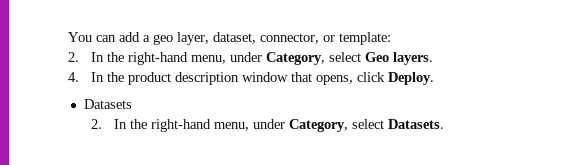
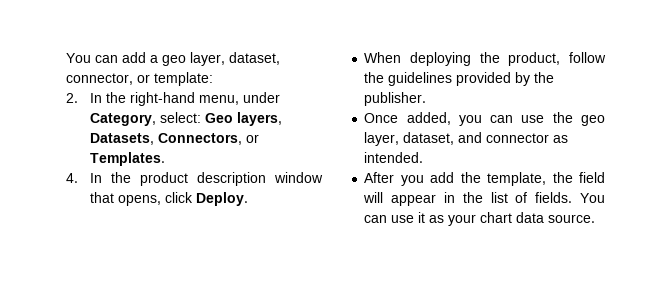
[329,52,434,65] select Geo layers. -> [160,112,283,126] [90,133,260,145] [90,152,166,166] select: Geo layers, Datasets, Connectors, or Templates.
[83,99,132,109] [91,119,445,132] Datasets // 2. In the right-hand menu, under Category, select Datasets. -> [364,52,606,66] [364,72,555,86] [364,92,427,106] [364,112,605,126] [364,132,569,146] [364,152,424,163] [364,172,605,186] [363,192,605,206] [364,212,596,226] When deploying the product, follow the guidelines provided by the publisher. // Once added, you can use the geo layer, dataset, and connector as intended. // After you add the template, the field will appear in the list of fields. You can use it as your chart data source.

